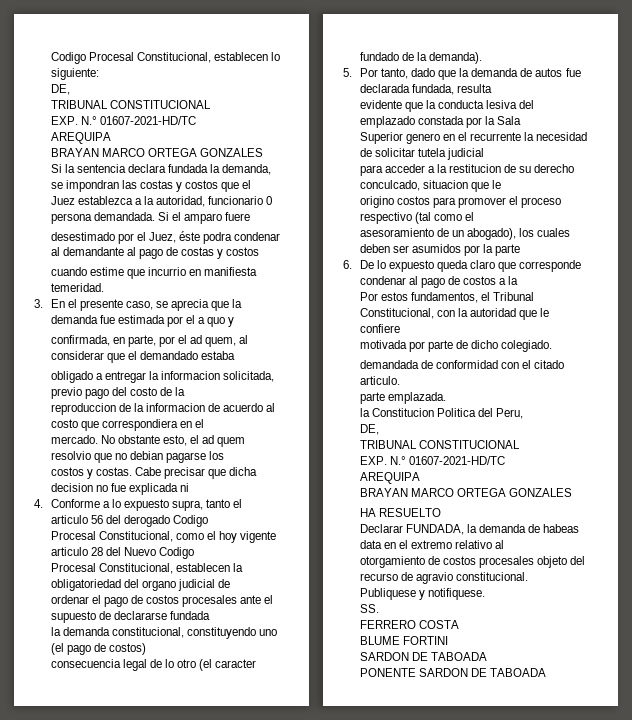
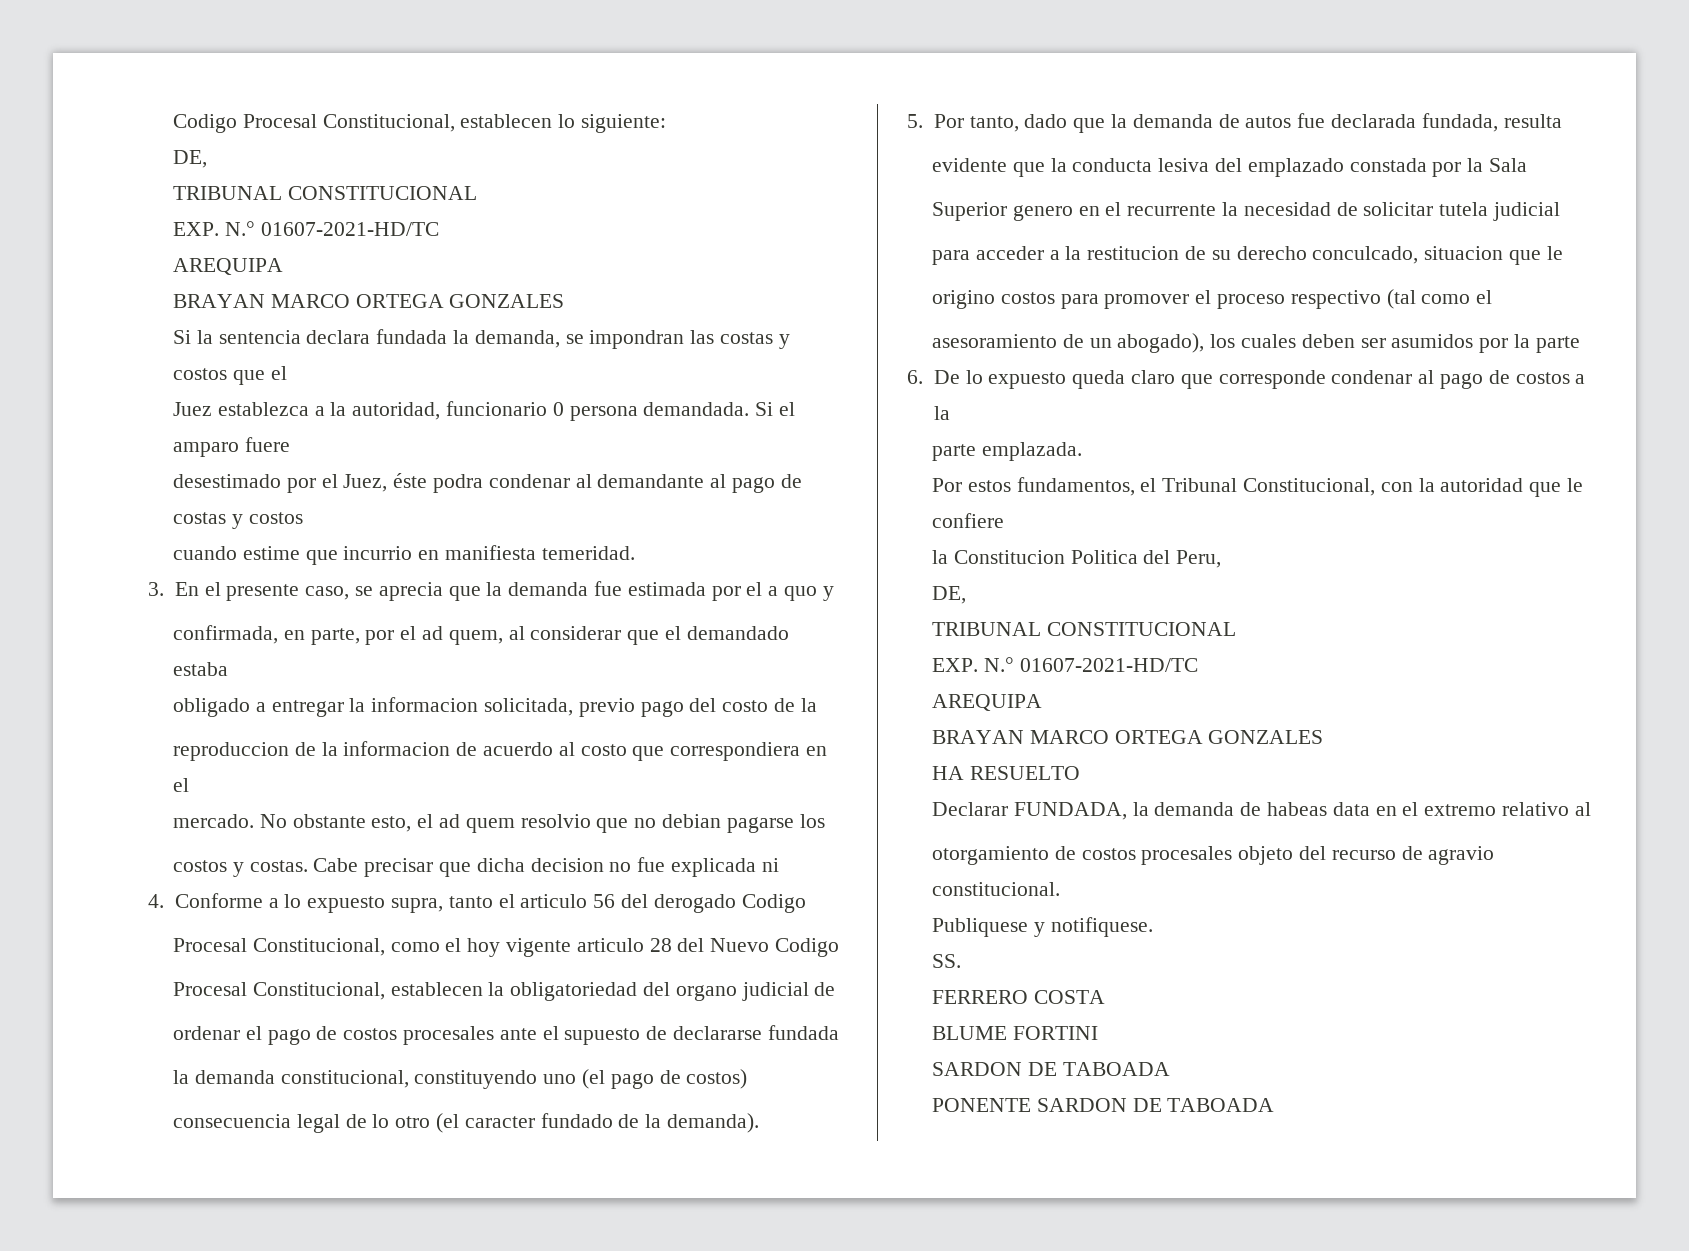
(519, 280) none -> [931,442,1082,461] // parte emplazada.
[359,340,553,352] [359,360,565,369] [359,376,400,385] [359,392,446,404] // motivada por parte de dicho colegiado. // demandada de conformidad con el citado articulo. // parte emplazada. -> (1004, 520) none

